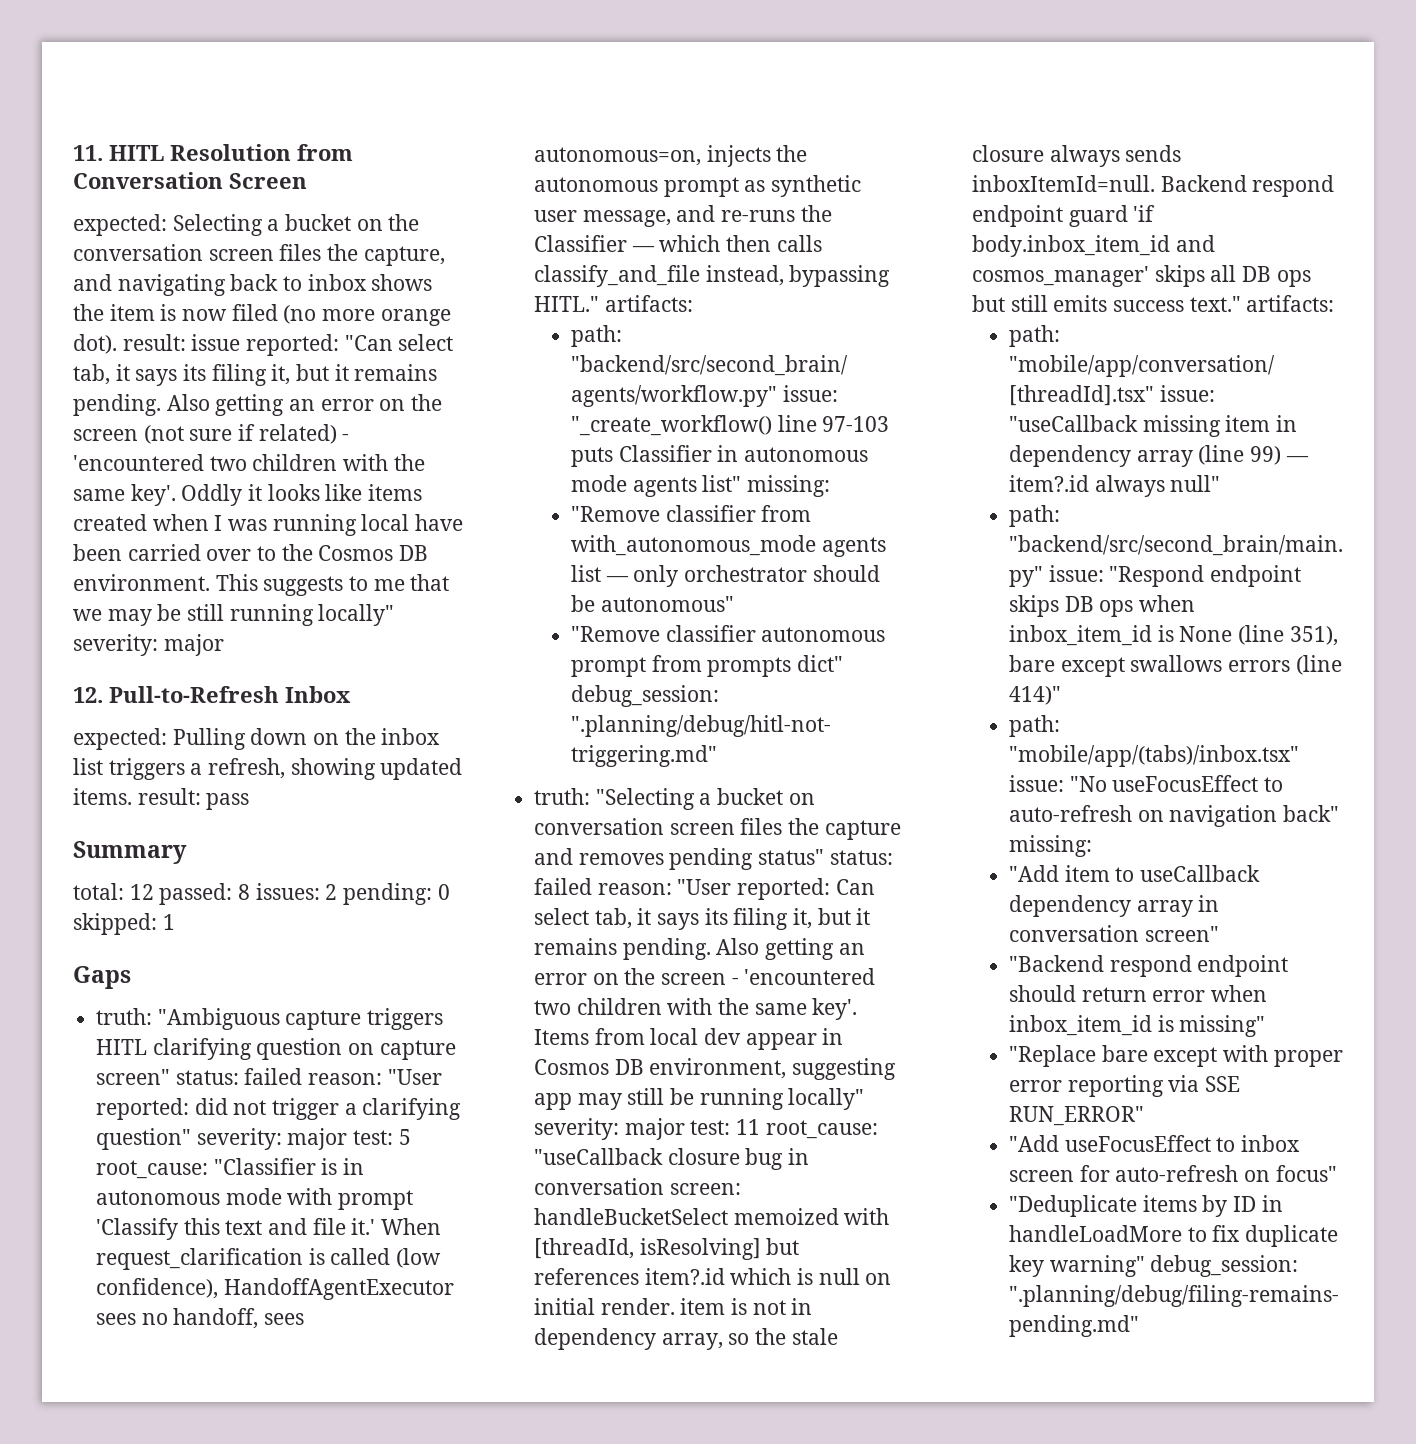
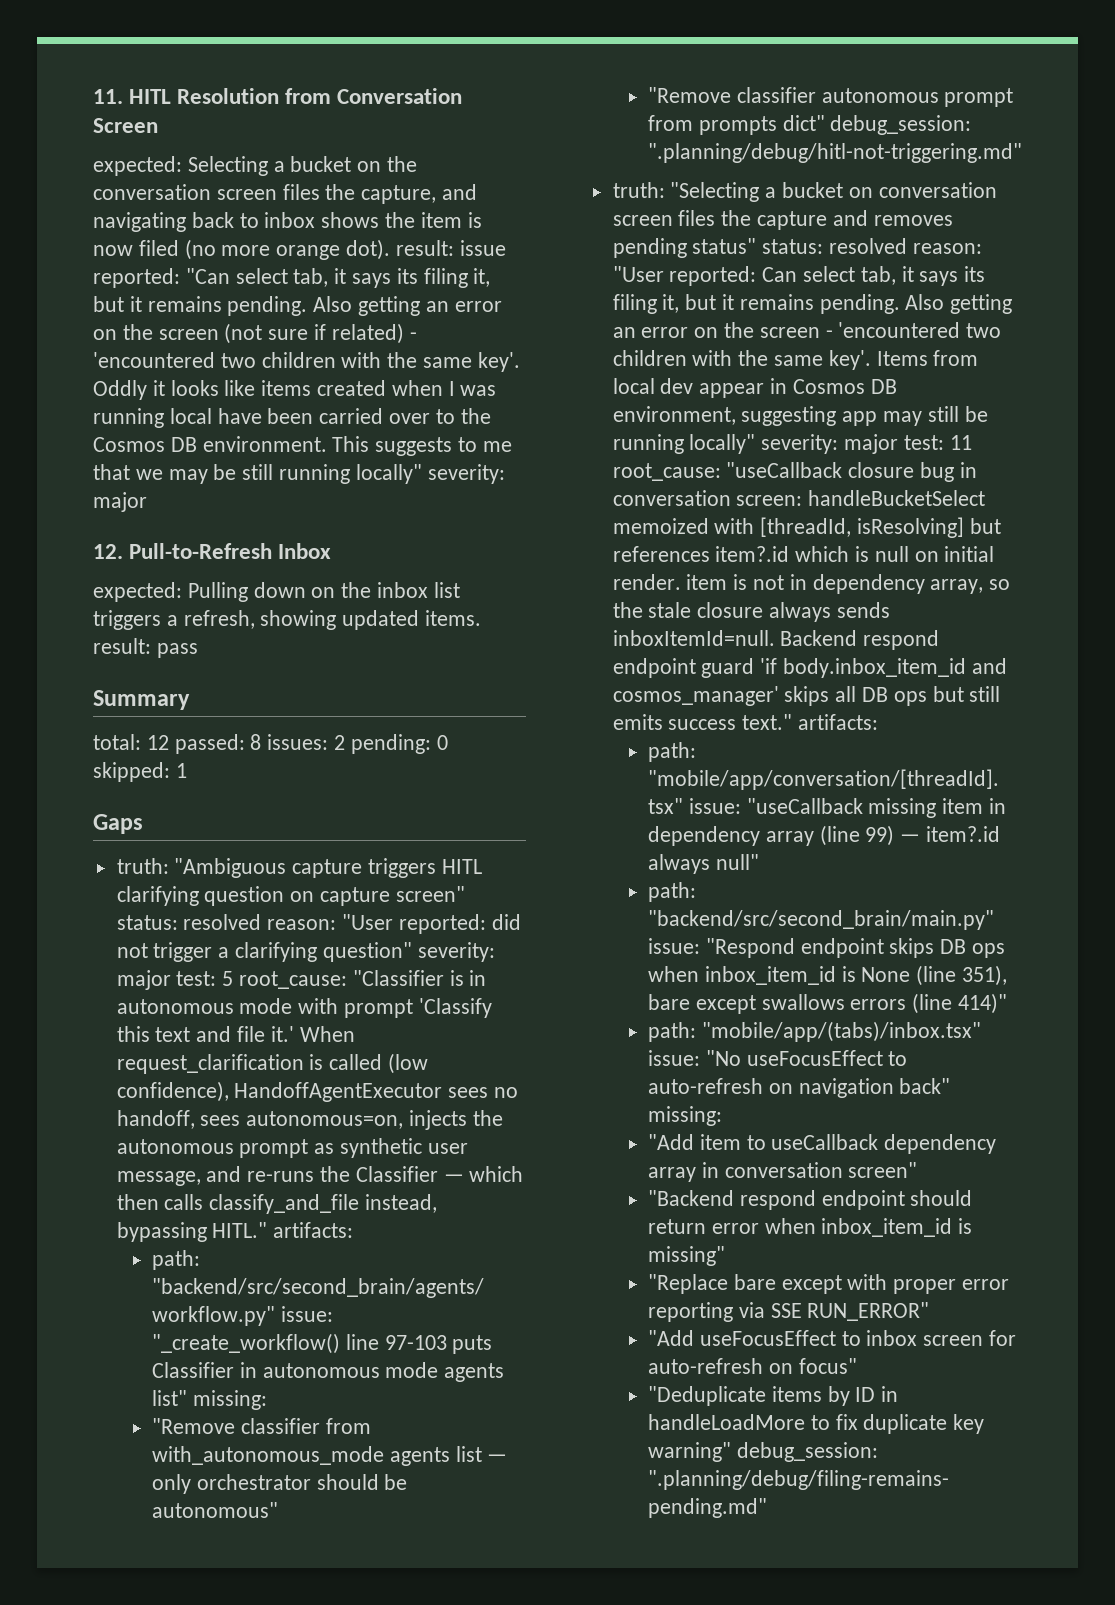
[244,1068,303,1085] failed -> [183,914,262,930] resolved
[534,878,593,895] failed -> [829,238,908,254] resolved

